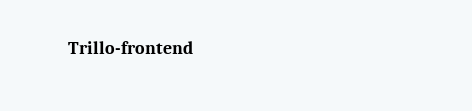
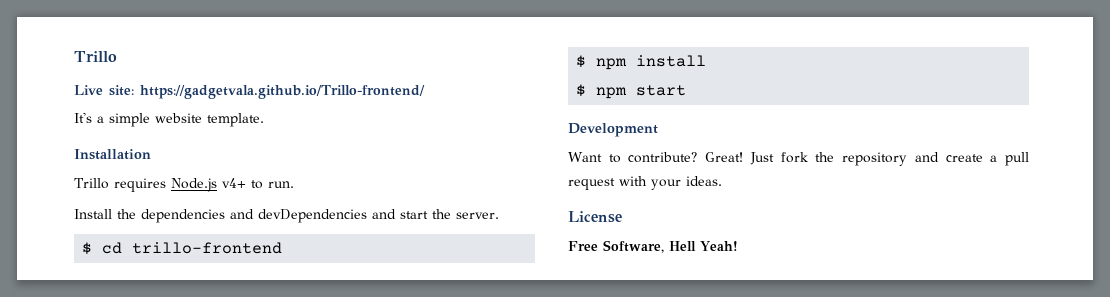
[68,41,193,54] Trillo-frontend -> [74,51,117,62] [74,85,425,99] [74,112,264,127] [74,149,151,160] [74,178,294,192] [74,209,499,223] [82,242,283,255] [576,55,707,70] [576,84,687,99] [568,123,658,137] [568,152,1029,166] [568,176,722,190] [568,211,622,223] [568,240,738,253] Trillo // Live site: https://gadgetvala.github.io/Trillo-frontend/ // It's a simple website template. // Installation // Trillo requires Node.js v4+ to run. // Install the dependencies and devDependencies and start the server. // $ cd trillo-frontend // $ npm install // $ npm start // Development // Want to contribute? Great! Just fork the repository and create a pull request with your ideas. // License // Free Software, Hell Yeah!

